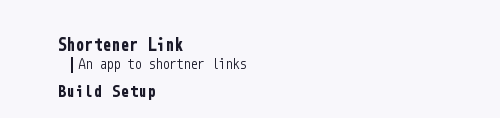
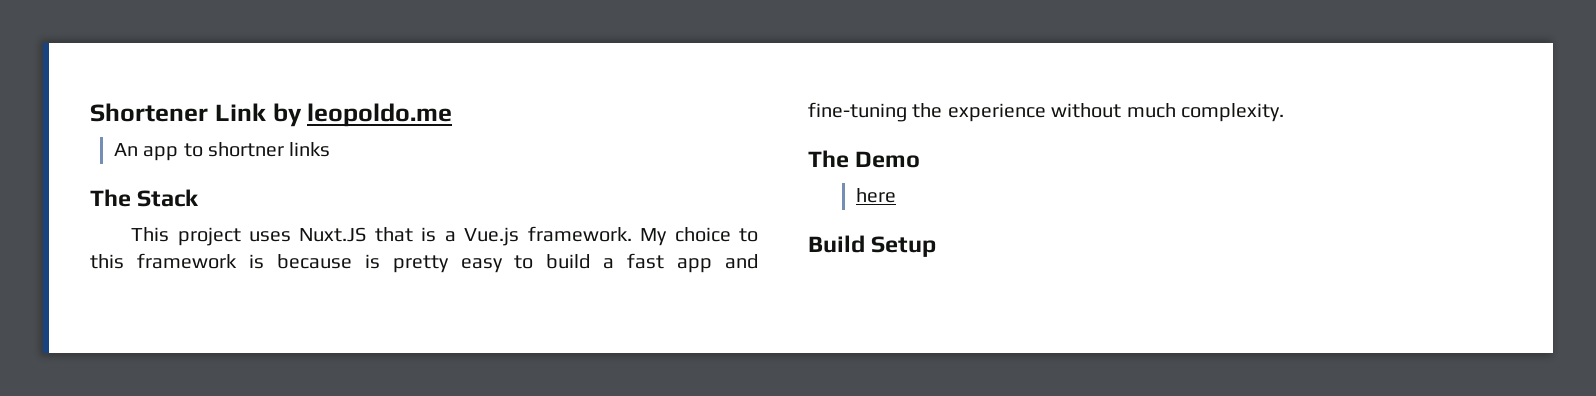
(183, 44) none -> [272,103,453,127] by leopoldo.me
(247, 63) none -> [90,189,200,207] [131,226,759,246] [90,253,758,273] [808,102,1284,122] [808,150,921,168] [855,188,896,203] // The Stack // This project uses Nuxt.JS that is a Vue.js framework. My choice to this framework is because is pretty easy to build a fast app and fine-tuning the experience without much complexity. // The Demo // here

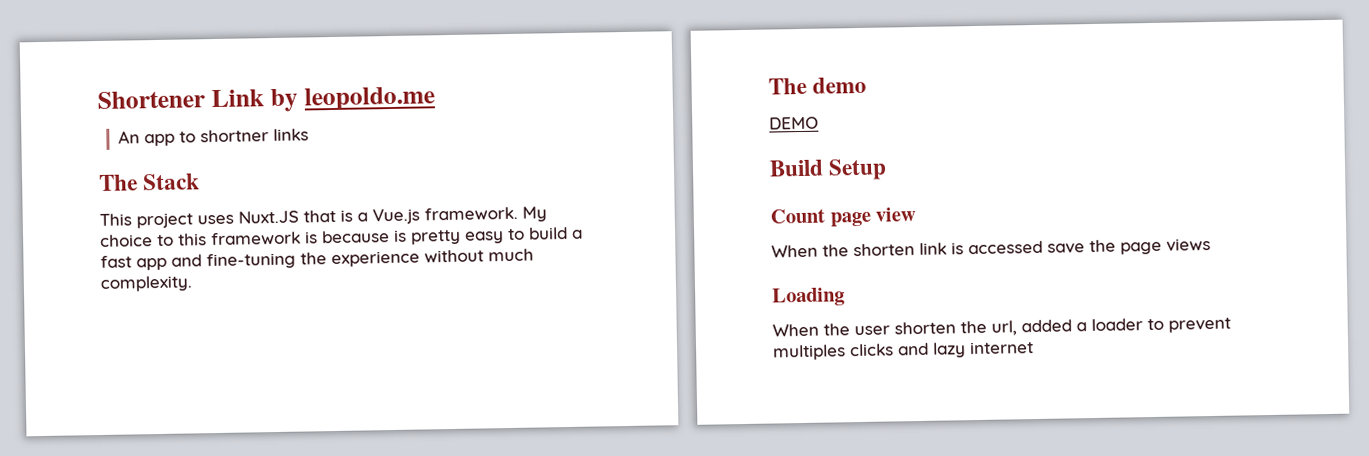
[855,151,921,168] [855,188,896,203] Demo // here -> [812,76,868,94] [769,116,819,130] demo // DEMO
(937, 246) none -> [770,207,917,227] [771,238,1211,258] [772,287,845,307] [772,317,1231,337] [773,341,1034,361] // Count page view // When the shorten link is accessed save the page views // Loading // When the user shorten the url, added a loader to prevent multiples clicks and lazy internet

